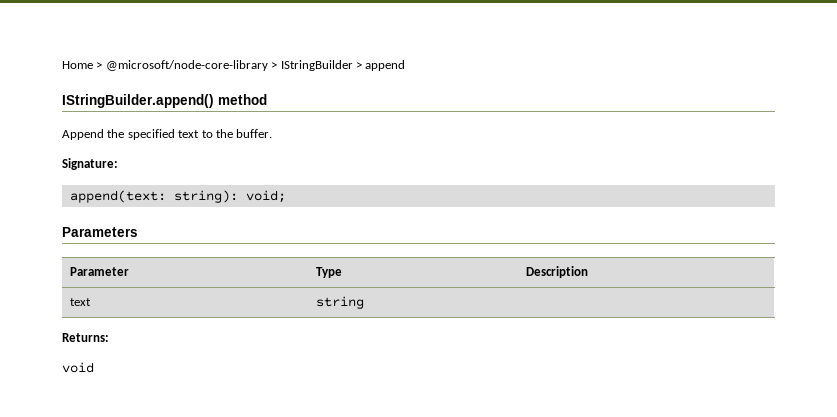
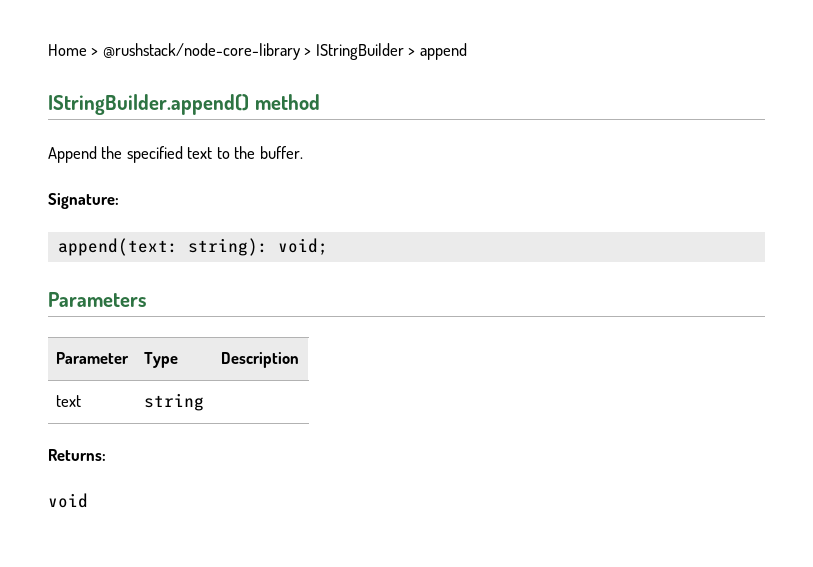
[105,60,268,71] @microsoft/node-core-library -> [102,43,300,60] @rushstack/node-core-library

